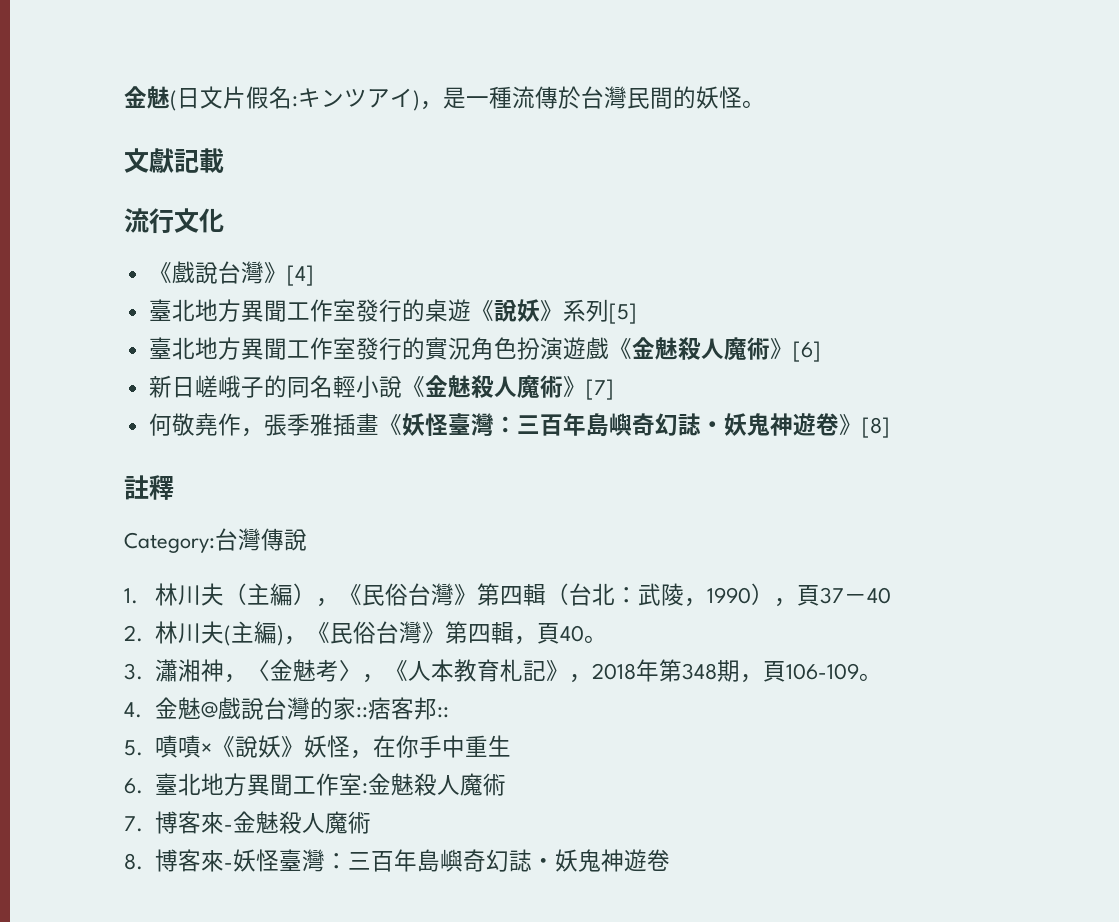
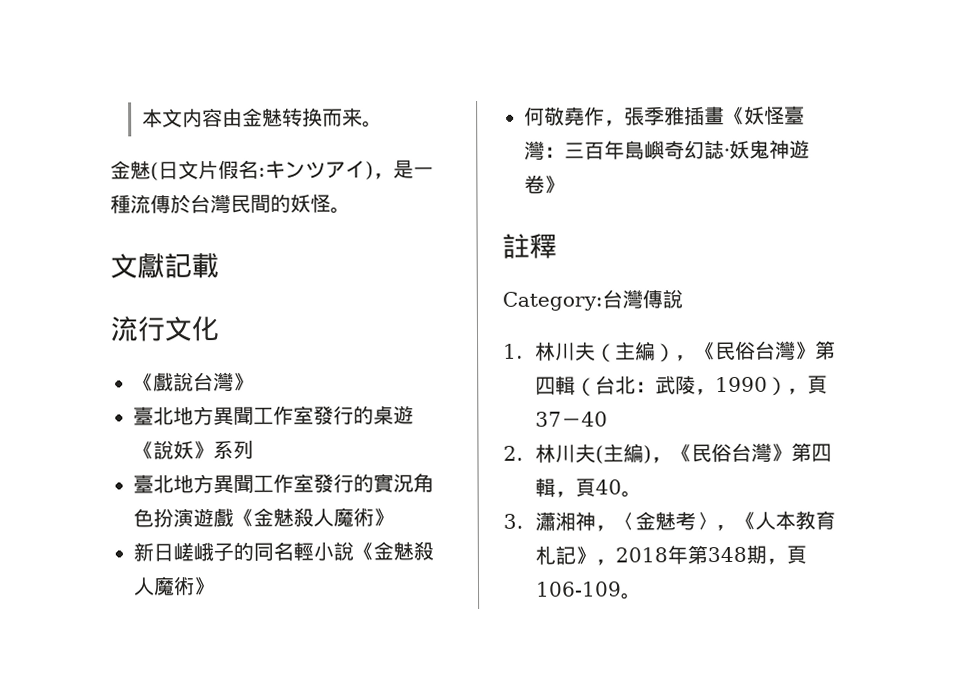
(124, 97) none -> [142,107,384,128] 本文内容由金魅转换而来。 //
[286,265,314,286] [4] -> (254, 381) none
[608,303,637,324] [5] -> (254, 449) none
[792,341,821,362] [6] -> (394, 517) none
[585,379,614,400] [7] -> (215, 586) none
[861,417,890,438] [8] -> (565, 184) none
[124,697,450,720] [124,735,512,759] [124,773,507,796] [124,811,372,834] [124,849,671,872] // 4.金魅@戲說台灣的家::痞客邦:: // 5.嘖嘖×《說妖》妖怪，在你手中重生 // 6.臺北地方異聞工作室:金魅殺人魔術 // 7.博客來-金魅殺人魔術 // 8.博客來-妖怪臺灣：三百年島嶼奇幻誌‧妖鬼神遊卷 -> (643, 596) none

